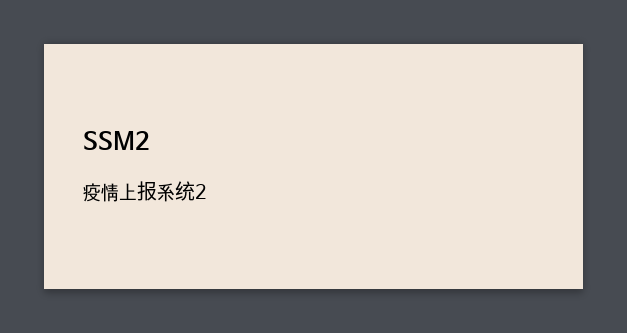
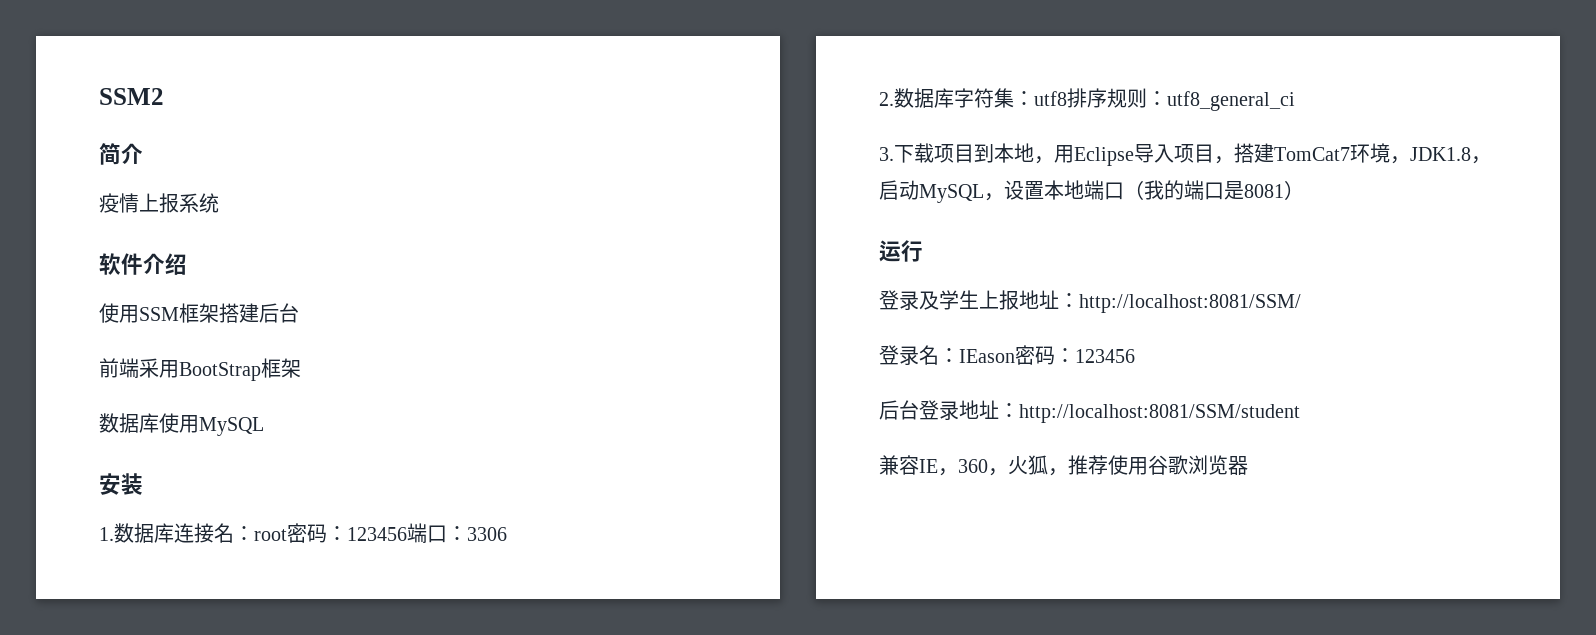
(150, 140) none -> [99,143,143,165] // 简介
[195,184,207,199] 2 -> [99,253,187,275] [99,303,299,323] [99,358,301,381] [99,413,264,436] [99,473,143,495] [99,523,507,543] [879,88,1295,111] [879,143,1491,166] [879,180,1304,203] [879,240,923,262] [879,290,1301,313] [879,345,1135,365] [879,400,1300,423] [879,455,1248,476] // 软件介绍 // 使用SSM框架搭建后台 // 前端采用BootStrap框架 // 数据库使用MySQL // 安装 // 1.数据库连接名：root密码：123456端口：3306 // 2.数据库字符集：utf8排序规则：utf8_general_ci // 3.下载项目到本地，用Eclipse导入项目，搭建TomCat7环境，JDK1.8，启动MySQL，设置本地端口（我的端口是8081） // 运行 // 登录及学生上报地址：http://localhost:8081/SSM/ // 登录名：IEason密码：123456 // 后台登录地址：http://localhost:8081/SSM/student // 兼容IE，360，火狐，推荐使用谷歌浏览器

